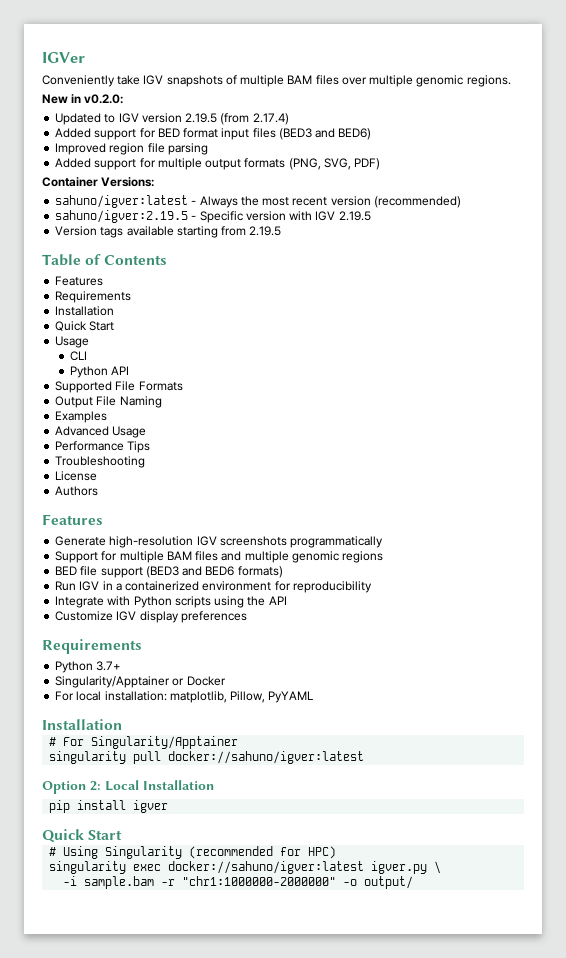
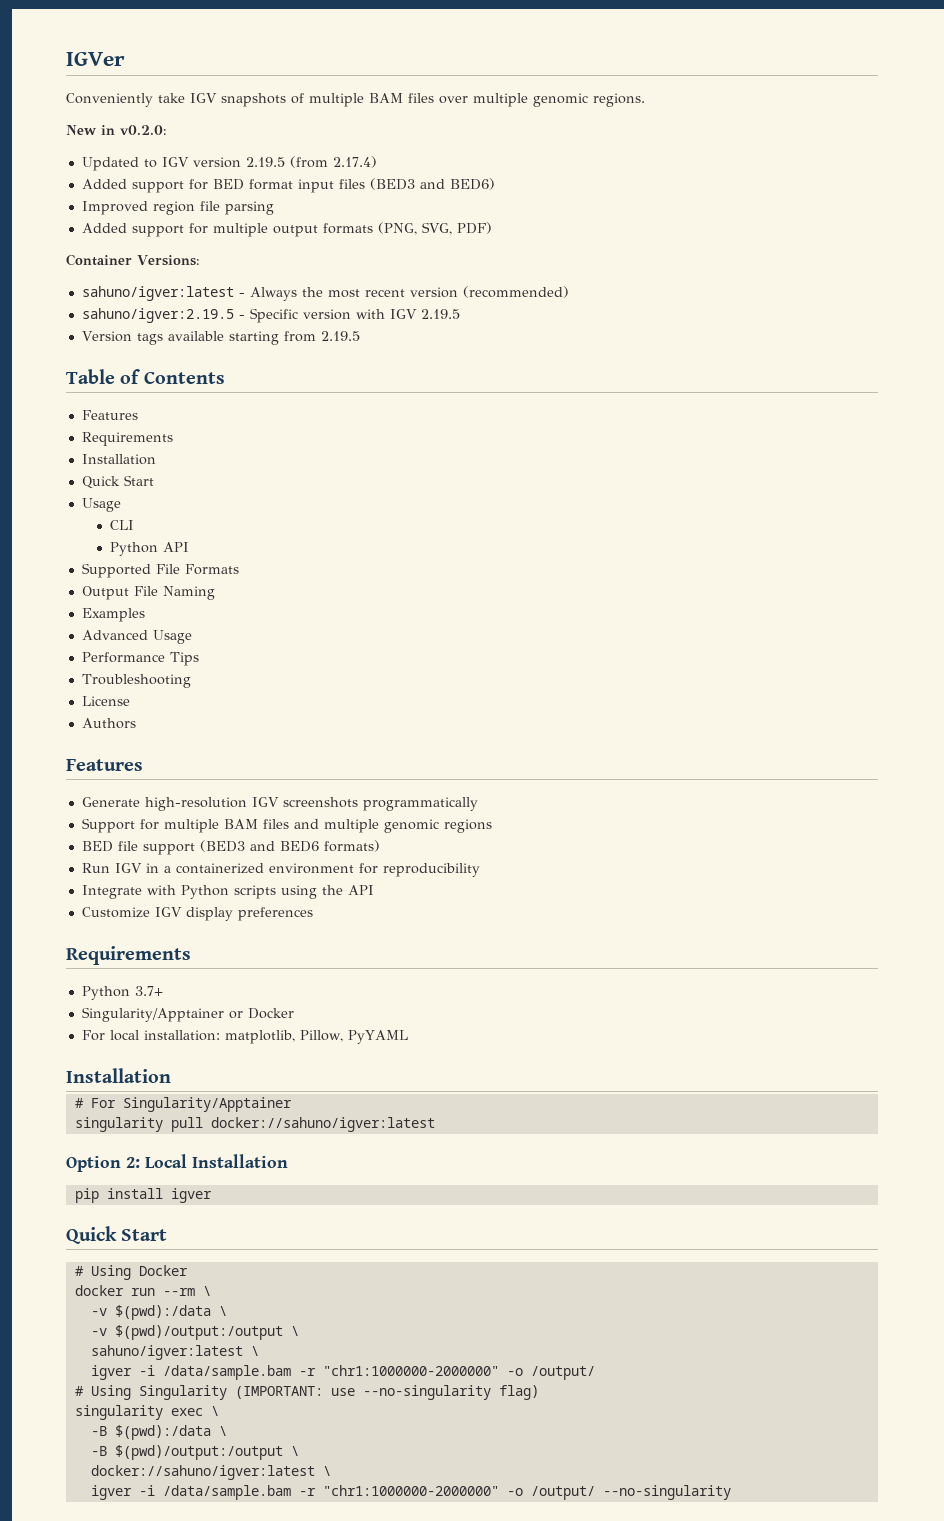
(123, 835) none -> [74,1265,188,1280] [74,1285,211,1296] [90,1305,227,1320] [90,1325,299,1340] [90,1345,259,1360] [90,1365,595,1380] // # Using Docker // docker run --rm \ // -v $(pwd):/data \ // -v $(pwd)/output:/output \ // sahuno/igver:latest \ // igver -i /data/sample.bam -r "chr1:1000000-2000000" -o /output/
[189,846,337,859] (recommended for HPC) -> [234,1385,539,1400] (IMPORTANT: use --no-singularity flag)
[168,861,442,874] [63,876,414,889] docker://sahuno/igver:latest igver.py \ // -i sample.bam -r "chr1:1000000-2000000" -o output/ -> [210,1406,219,1416] [90,1425,227,1440] [90,1445,299,1460] [90,1465,331,1480] [90,1485,731,1500] \ // -B $(pwd):/data \ // -B $(pwd)/output:/output \ // docker://sahuno/igver:latest \ // igver -i /data/sample.bam -r "chr1:1000000-2000000" -o /output/ --no-singularity

